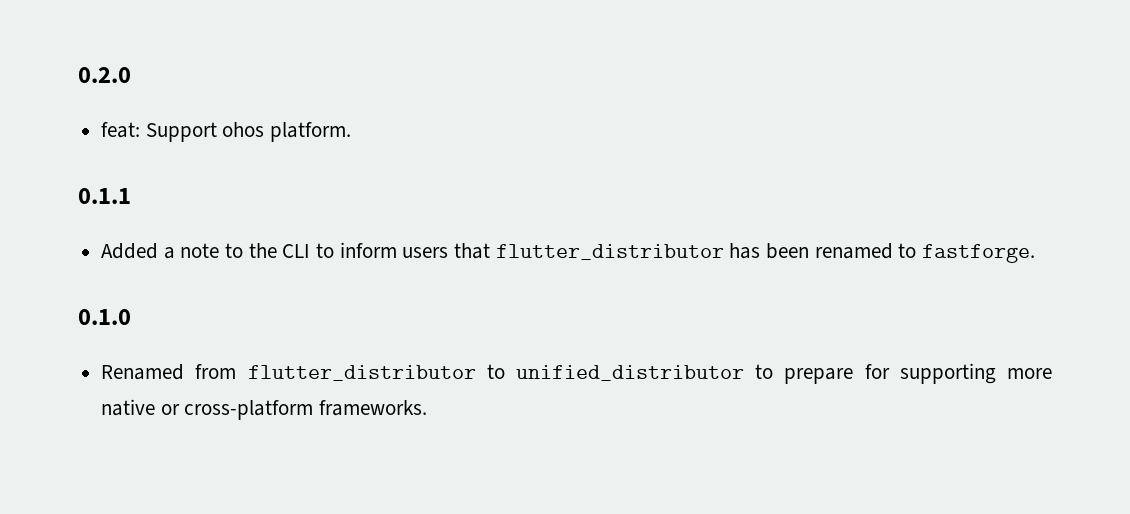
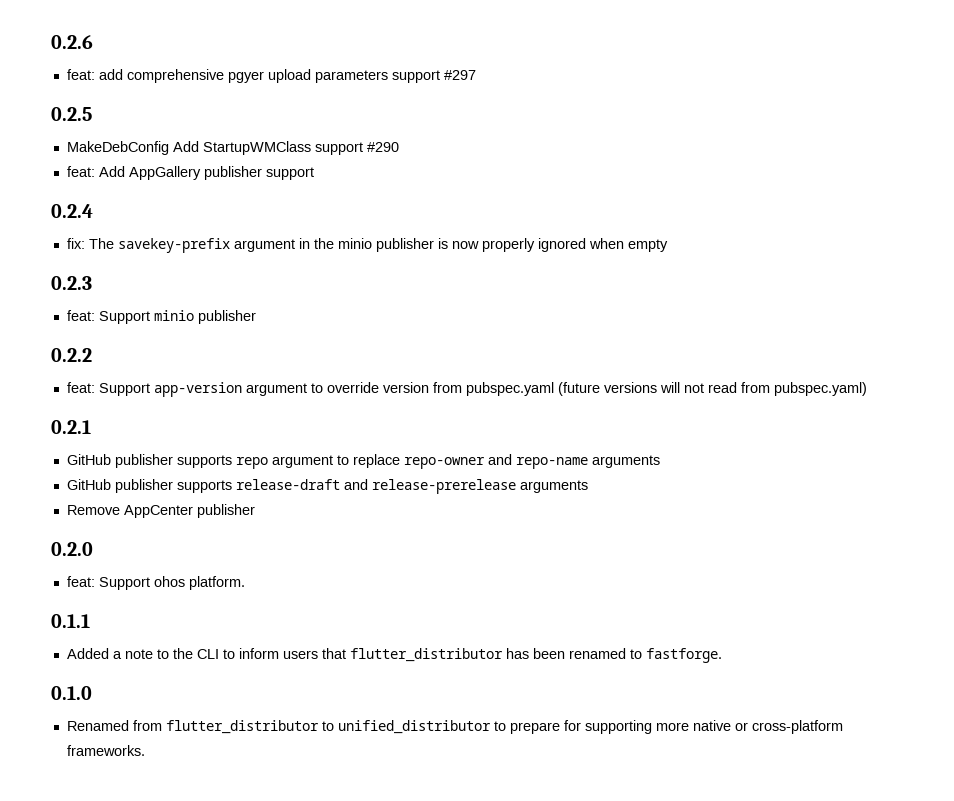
(78, 75) none -> [51,35,93,49] [66,69,476,83] [51,107,92,121] [66,141,399,155] [66,166,314,180] [51,204,93,218] [66,238,668,253] [51,276,92,290] [66,310,256,324] [51,348,92,362] [66,382,867,397] [51,420,91,434] [66,454,660,469] [66,479,588,494] [66,504,255,518] 0.2.6 // feat: add comprehensive pgyer upload parameters support #297 // 0.2.5 // MakeDebConfig Add StartupWMClass support #290 // feat: Add AppGallery publisher support // 0.2.4 // fix: The savekey-prefix argument in the minio publisher is now properly ignored when empty // 0.2.3 // feat: Support minio publisher // 0.2.2 // feat: Support app-version argument to override version from pubspec.yaml (future versions will not read from pubspec.yaml) // 0.2.1 // GitHub publisher supports repo argument to replace repo-owner and repo-name arguments // GitHub publisher supports release-draft and release-prerelease arguments // Remove AppCenter publisher //

